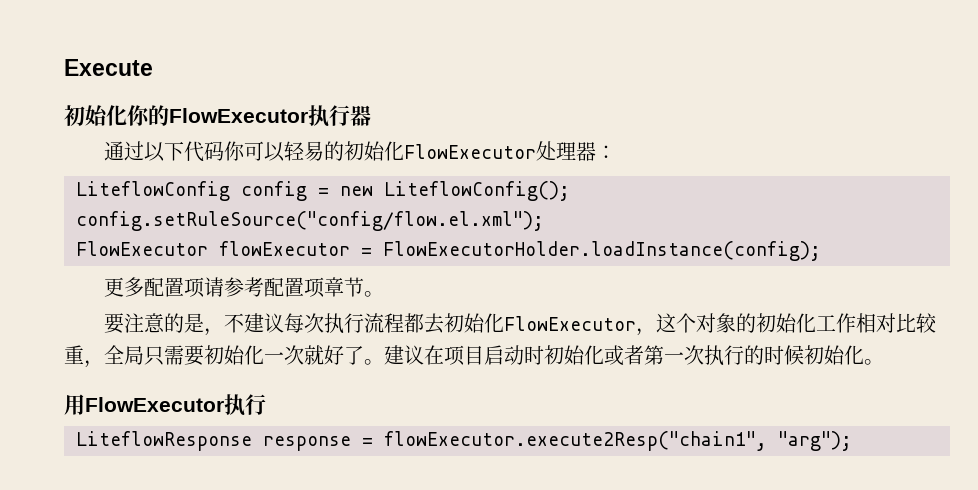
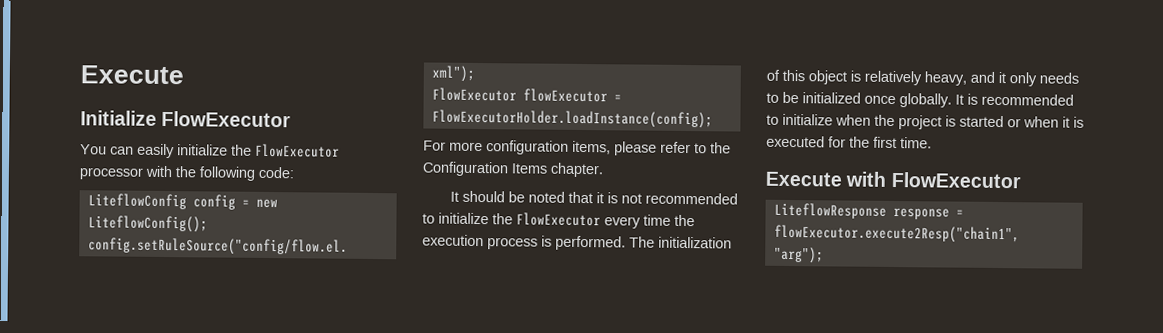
[64,105,371,127] [104,141,617,162] 初始化你的FlowExecutor执行器 // 通过以下代码你可以轻易的初始化FlowExecutor处理器： -> [80,110,292,128] [80,143,340,159] [79,165,294,181] Initialize FlowExecutor // You can easily initialize the FlowExecutor processor with the following code:
[104,277,385,298] [104,313,938,336] [64,345,884,368] [64,394,266,416] 更多配置项请参考配置项章节。 // 要注意的是，不建议每次执行流程都去初始化FlowExecutor，这个对象的初始化工作相对比较重，全局只需要初始化一次就好了。建议在项目启动时初始化或者第一次执行的时候初始化。 // 用FlowExecutor执行 -> [423,140,731,156] [422,161,604,178] [450,190,739,205] [422,212,695,229] [422,234,732,251] [766,69,1079,87] [766,91,1074,108] [766,113,1084,130] [766,135,932,149] [765,171,1021,189] For more configuration items, please refer to the Configuration Items chapter. // It should be noted that it is not recommended to initialize the FlowExecutor every time the execution process is performed. The initialization of this object is relatively heavy, and it only needs to be initialized once globally. It is recommended to initialize when the project is started or when it is executed for the first time. // Execute with FlowExecutor

